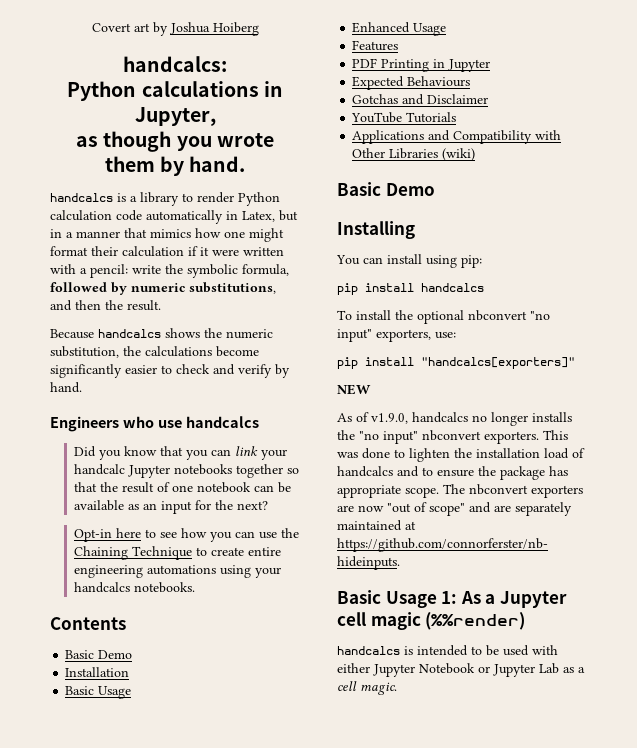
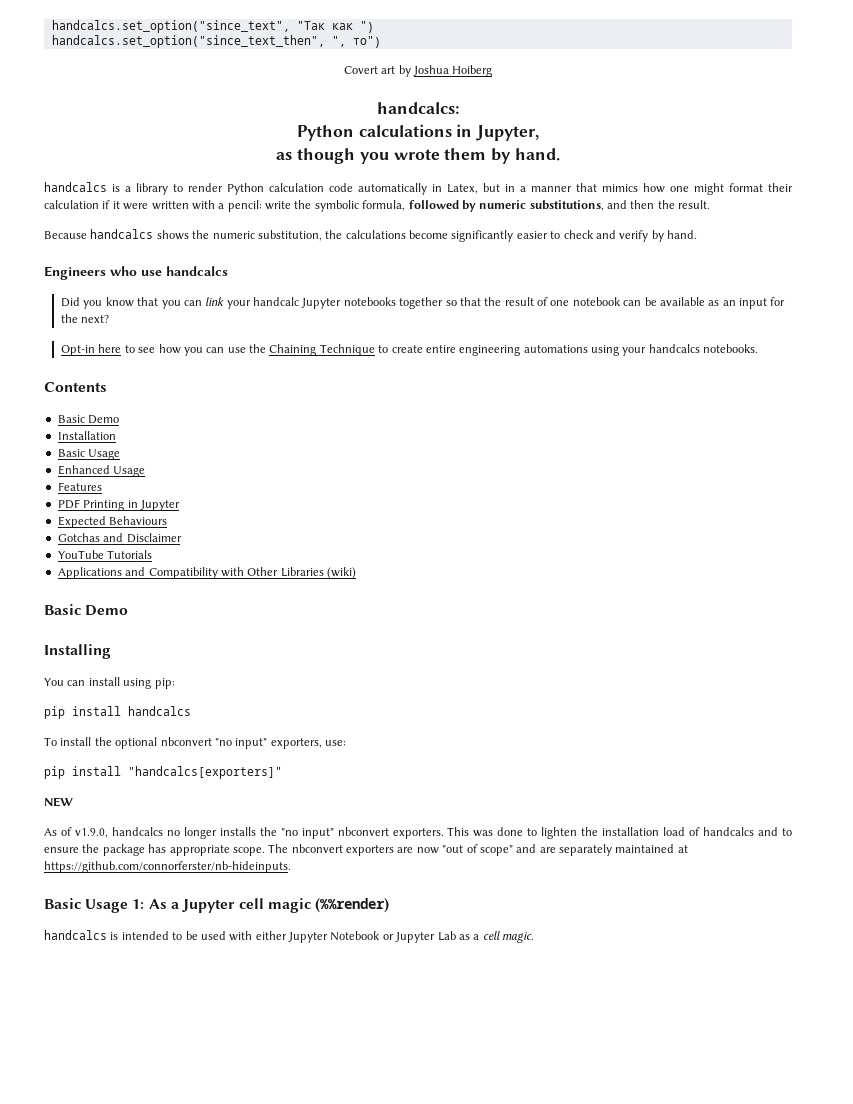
(91, 27) none -> [51,20,374,33] [51,35,381,48] handcalcs.set_option("since_text", "Так как ") // handcalcs.set_option("since_text_then", ", то") //

